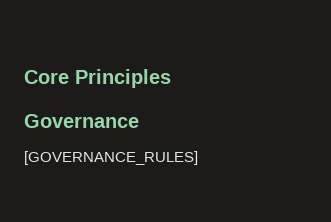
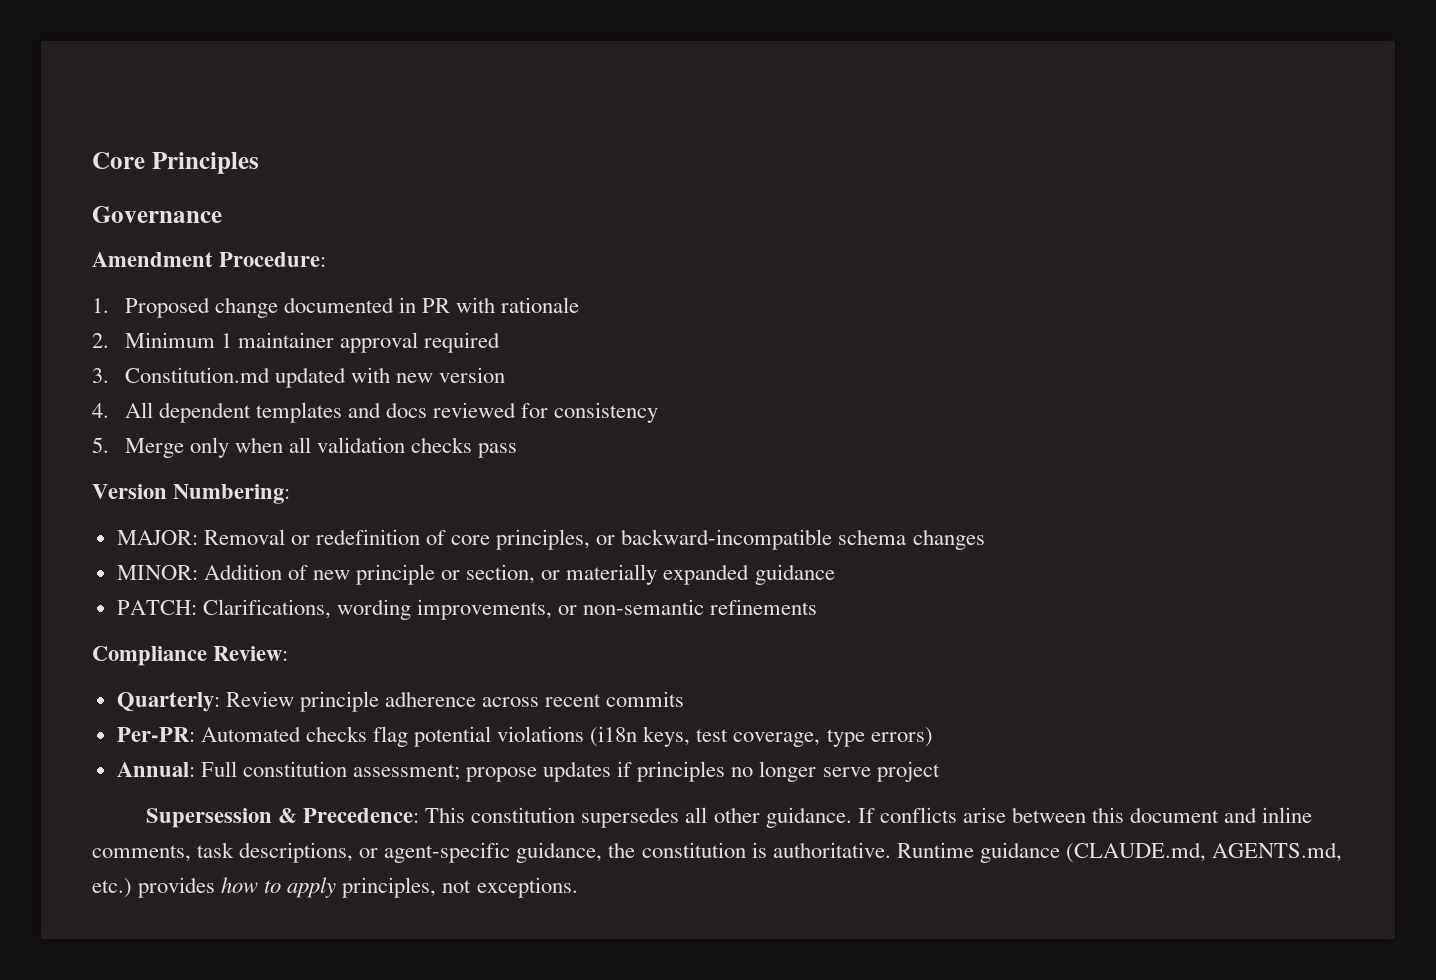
[24,151,198,165] [GOVERNANCE_RULES] -> [92,252,327,267] [92,297,580,318] [92,332,500,353] [92,367,505,388] [92,402,659,423] [92,437,518,458] [92,484,291,504] [116,529,985,550] [116,564,835,585] [116,599,818,620] [92,646,289,666] [116,691,685,712] [116,726,933,747] [116,761,940,782] [146,807,1313,828] [92,842,1342,863] [92,877,578,898] Amendment Procedure: // 1. Proposed change documented in PR with rationale // 2. Minimum 1 maintainer approval required // 3. Constitution.md updated with new version // 4. All dependent templates and docs reviewed for consistency // 5. Merge only when all validation checks pass // Version Numbering: // MAJOR: Removal or redefinition of core principles, or backward-incompatible schema changes // MINOR: Addition of new principle or section, or materially expanded guidance // PATCH: Clarifications, wording improvements, or non-semantic refinements // Compliance Review: // Quarterly: Review principle adherence across recent commits // Per-PR: Automated checks flag potential violations (i18n keys, test coverage, type errors) // Annual: Full constitution assessment; propose updates if principles no longer serve project // Supersession & Precedence: This constitution supersedes all other guidance. If conflicts arise between this document and inline comments, task descriptions, or agent-specific guidance, the constitution is authoritative. Runtime guidance (CLAUDE.md, AGENTS.md, etc.) provides how to apply principles, not exceptions.

